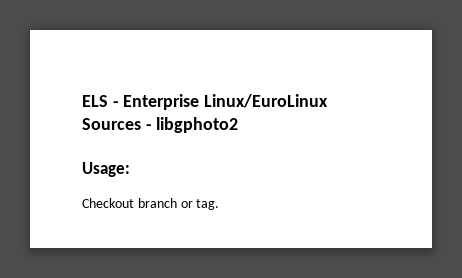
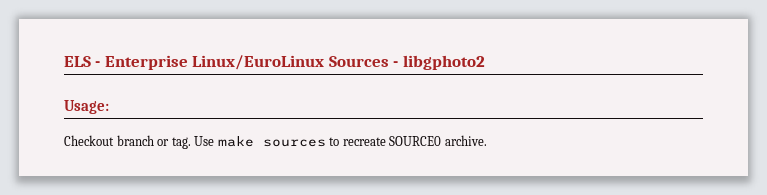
(220, 204) none -> [194,135,487,147] Use make sources to recreate SOURCE0 archive.

